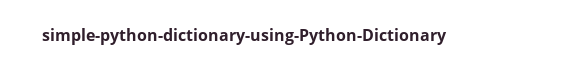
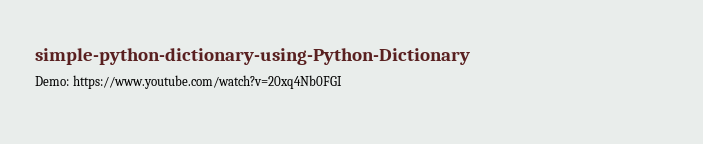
(447, 36) none -> [35,75,342,89] // Demo: https://www.youtube.com/watch?v=20xq4Nb0FGI

